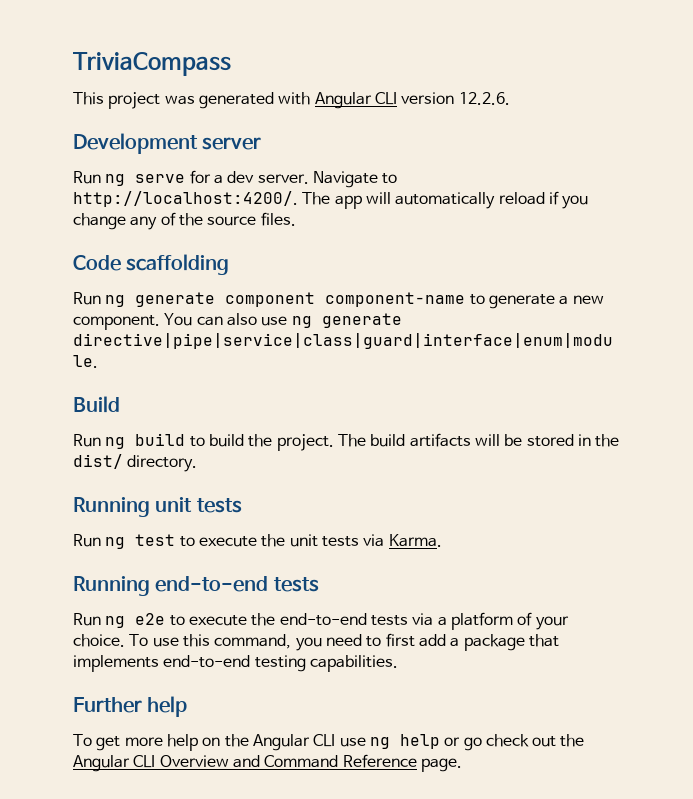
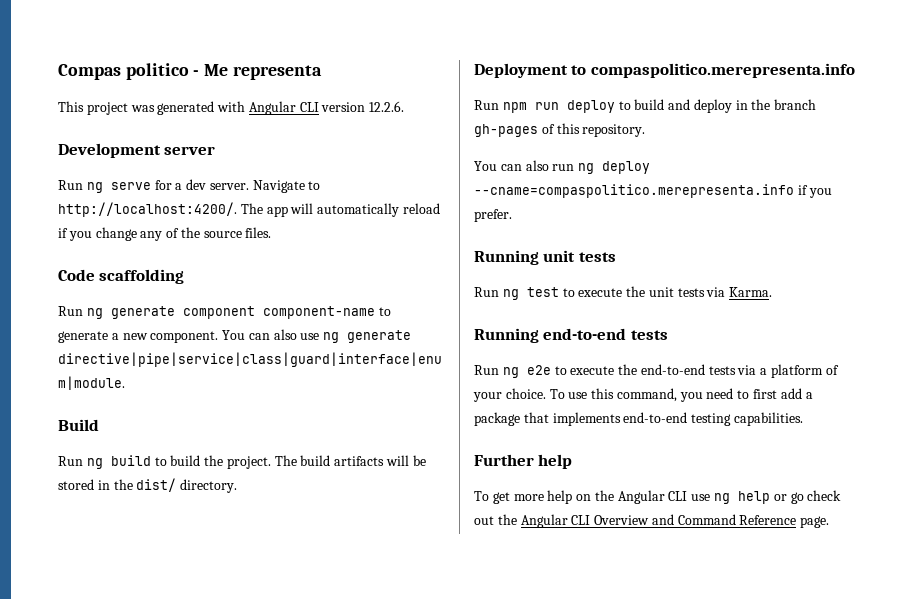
[73,52,231,76] TriviaCompass -> [58,63,322,80] Compas politico - Me representa
(198, 463) none -> [474,63,855,78] [474,99,817,113] [474,123,646,137] [474,160,651,174] [474,184,832,198] [474,209,512,222] // Deployment to compaspolitico.merepresenta.info // Run npm run deploy to build and deploy in the branch gh-pages of this repository. // You can also run ng deploy --cname=compaspolitico.merepresenta.info if you prefer.

